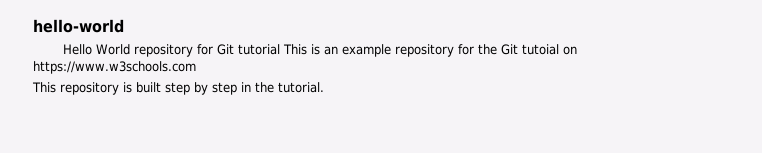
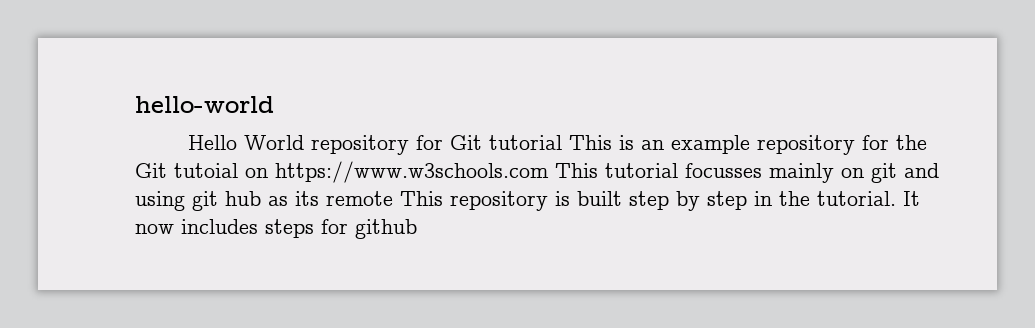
(196, 67) // -> [555,163,939,183] [135,191,393,211] This tutorial focusses mainly on git and using git hub as its remote
(324, 87) none -> [903,191,920,206] [135,219,417,239] It now includes steps for github

